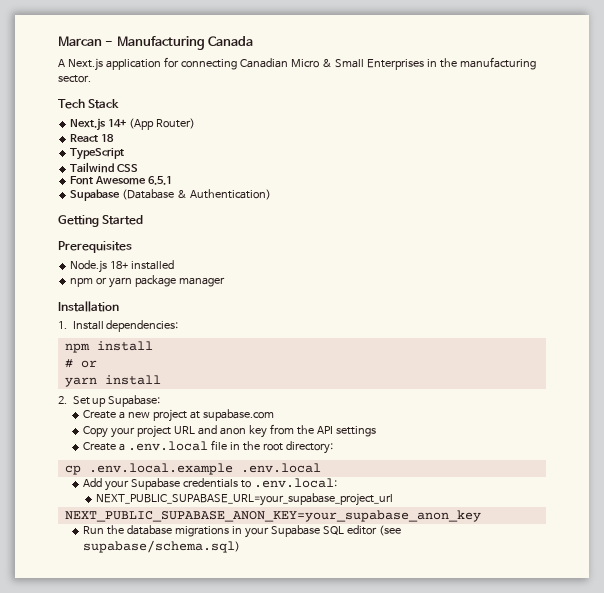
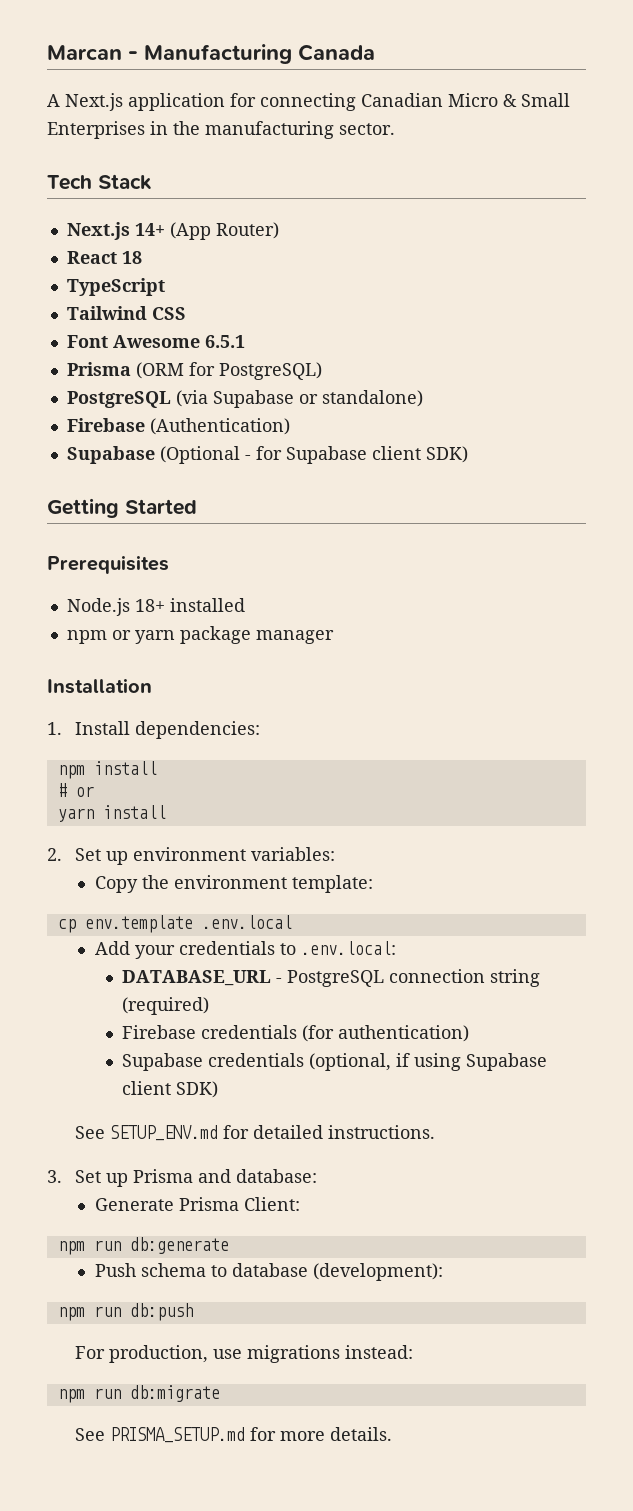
[70,189,272,201] Supabase (Database & Authentication) -> [66,362,322,380] [66,390,423,408] [66,418,290,435] [66,446,468,464] Prisma (ORM for PostgreSQL) // PostgreSQL (via Supabase or standalone) // Firebase (Authentication) // Supabase (Optional - for Supabase client SDK)
[108,395,161,407] [82,409,274,422] [82,424,376,438] [82,440,333,454] Supabase: // Create a new project at supabase.com // Copy your project URL and anon key from the API settings // Create a .env.local file in the root directory: -> [132,847,335,861] [94,875,373,893] environment variables: // Copy the environment template:
[88,463,233,475] .env.local.example -> [84,915,193,933] env.template
[130,478,180,490] Supabase -> (175, 952) none
[95,493,393,506] [64,510,481,522] [82,525,401,538] [82,540,240,553] NEXT_PUBLIC_SUPABASE_URL=your_supabase_project_url // NEXT_PUBLIC_SUPABASE_ANON_KEY=your_supabase_anon_key // Run the database migrations in your Supabase SQL editor (see supabase/schema.sql) -> [122,969,541,987] [122,997,210,1015] [122,1025,470,1042] [122,1053,548,1071] [122,1081,219,1098] [74,1125,435,1141] [47,1169,317,1187] [94,1197,300,1211] [57,1237,229,1255] [94,1263,443,1281] [57,1303,193,1321] [74,1345,413,1363] [57,1385,220,1403] [74,1427,392,1443] DATABASE_URL - PostgreSQL connection string (required) // Firebase credentials (for authentication) // Supabase credentials (optional, if using Supabase client SDK) // See SETUP_ENV.md for detailed instructions. // 3. Set up Prisma and database: // Generate Prisma Client: // npm run db:generate // Push schema to database (development): // npm run db:push // For production, use migrations instead: // npm run db:migrate // See PRISMA_SETUP.md for more details.

